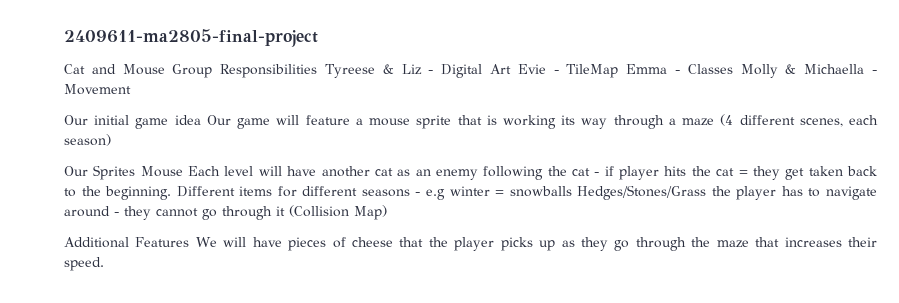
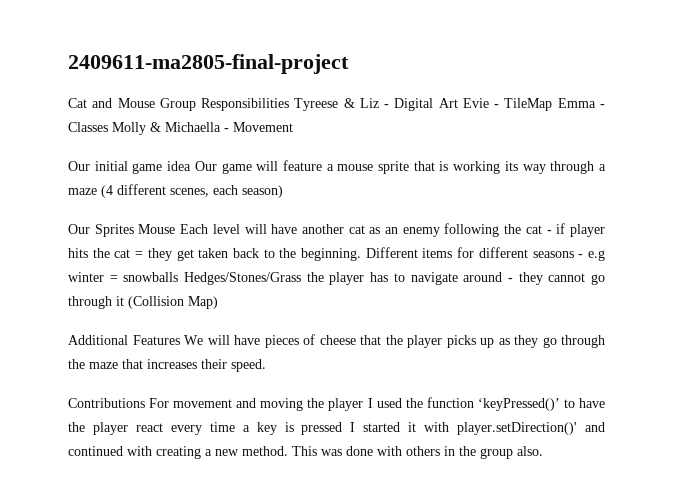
(104, 264) none -> [68,397,606,411] [68,422,605,435] [68,446,543,459] // Contributions For movement and moving the player I used the function ‘keyPressed()’ to have the player react every time a key is pressed I started it with player.setDirection()' and continued with creating a new method. This was done with others in the group also.

